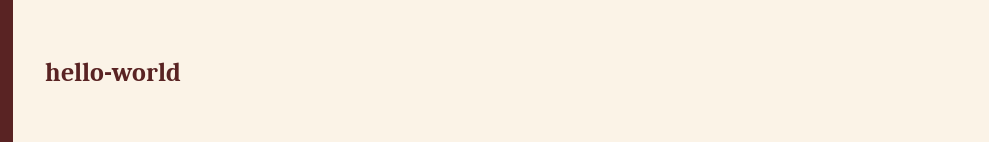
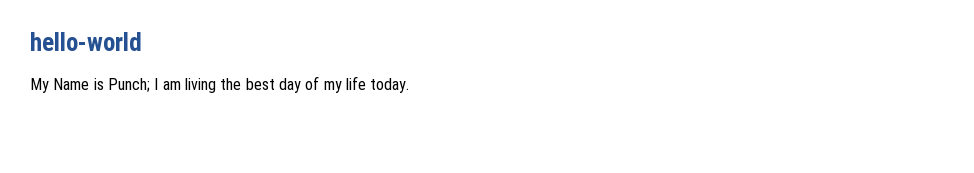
(181, 71) none -> [30,76,410,93] // My Name is Punch; I am living the best day of my life today.

